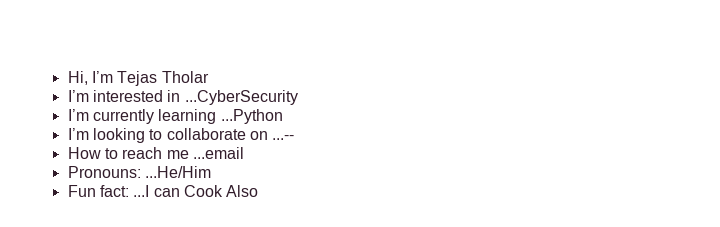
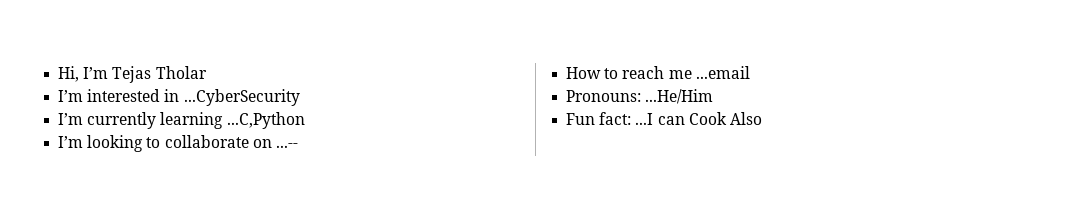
[220,109,283,124] ...Python -> [226,112,305,129] ...C,Python

